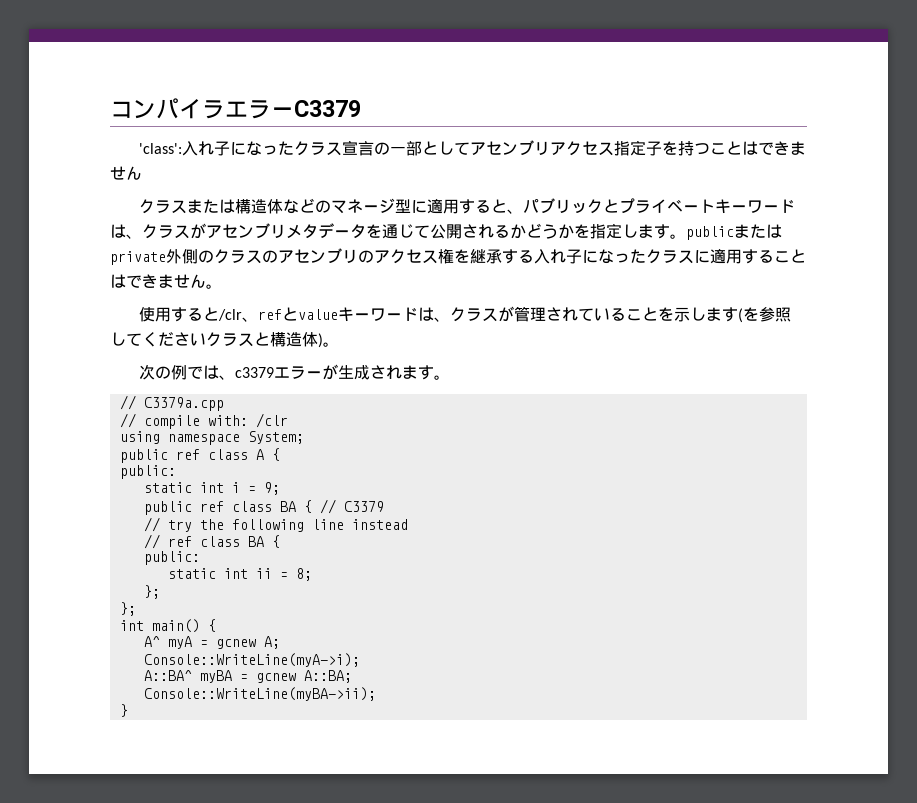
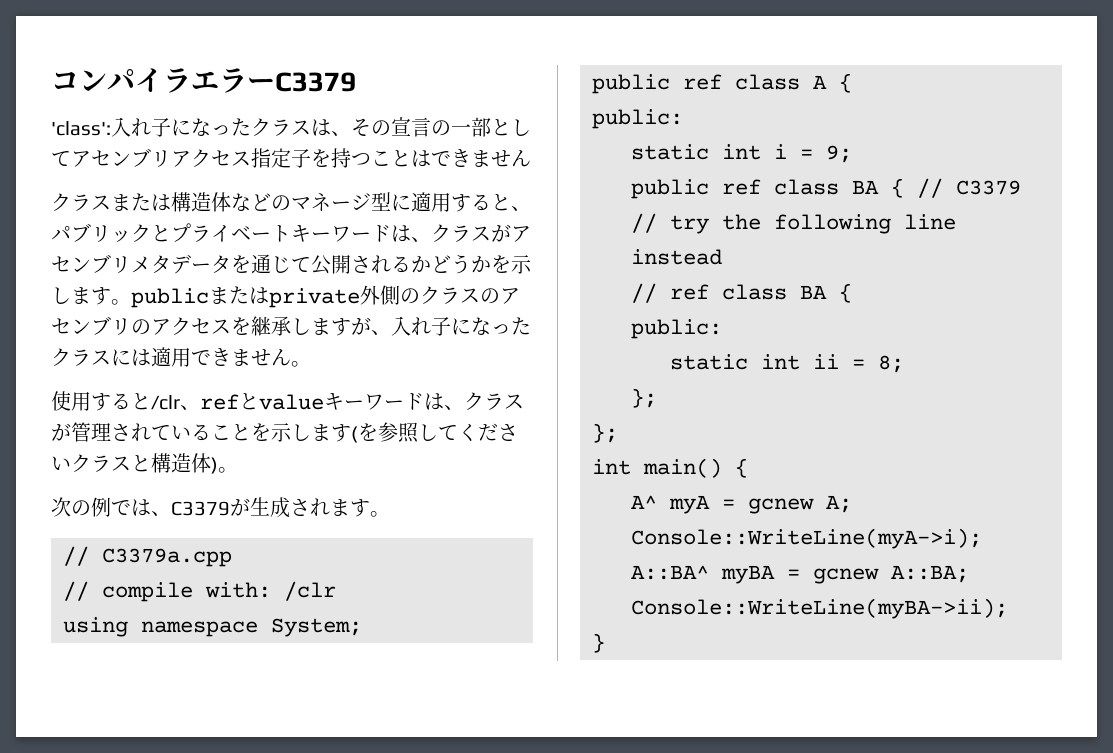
(343, 149) none -> [311,118,391,136] は、その
[590,223,622,239] 指定 -> [511,255,532,274] 示
[438,249,534,264] 権を継承する -> [231,316,391,336] を継承しますが、
[710,248,806,264] [110,274,126,288] 適用することは -> [131,347,191,367] は適用
[235,366,323,379] c3379エラー -> [171,501,230,516] C3379

